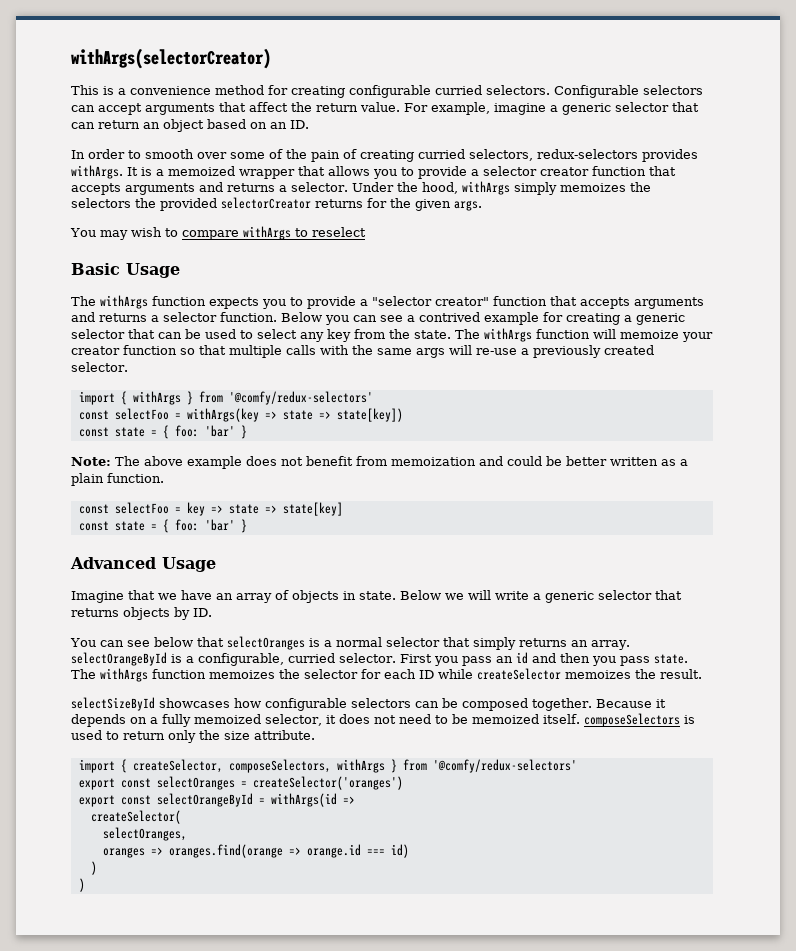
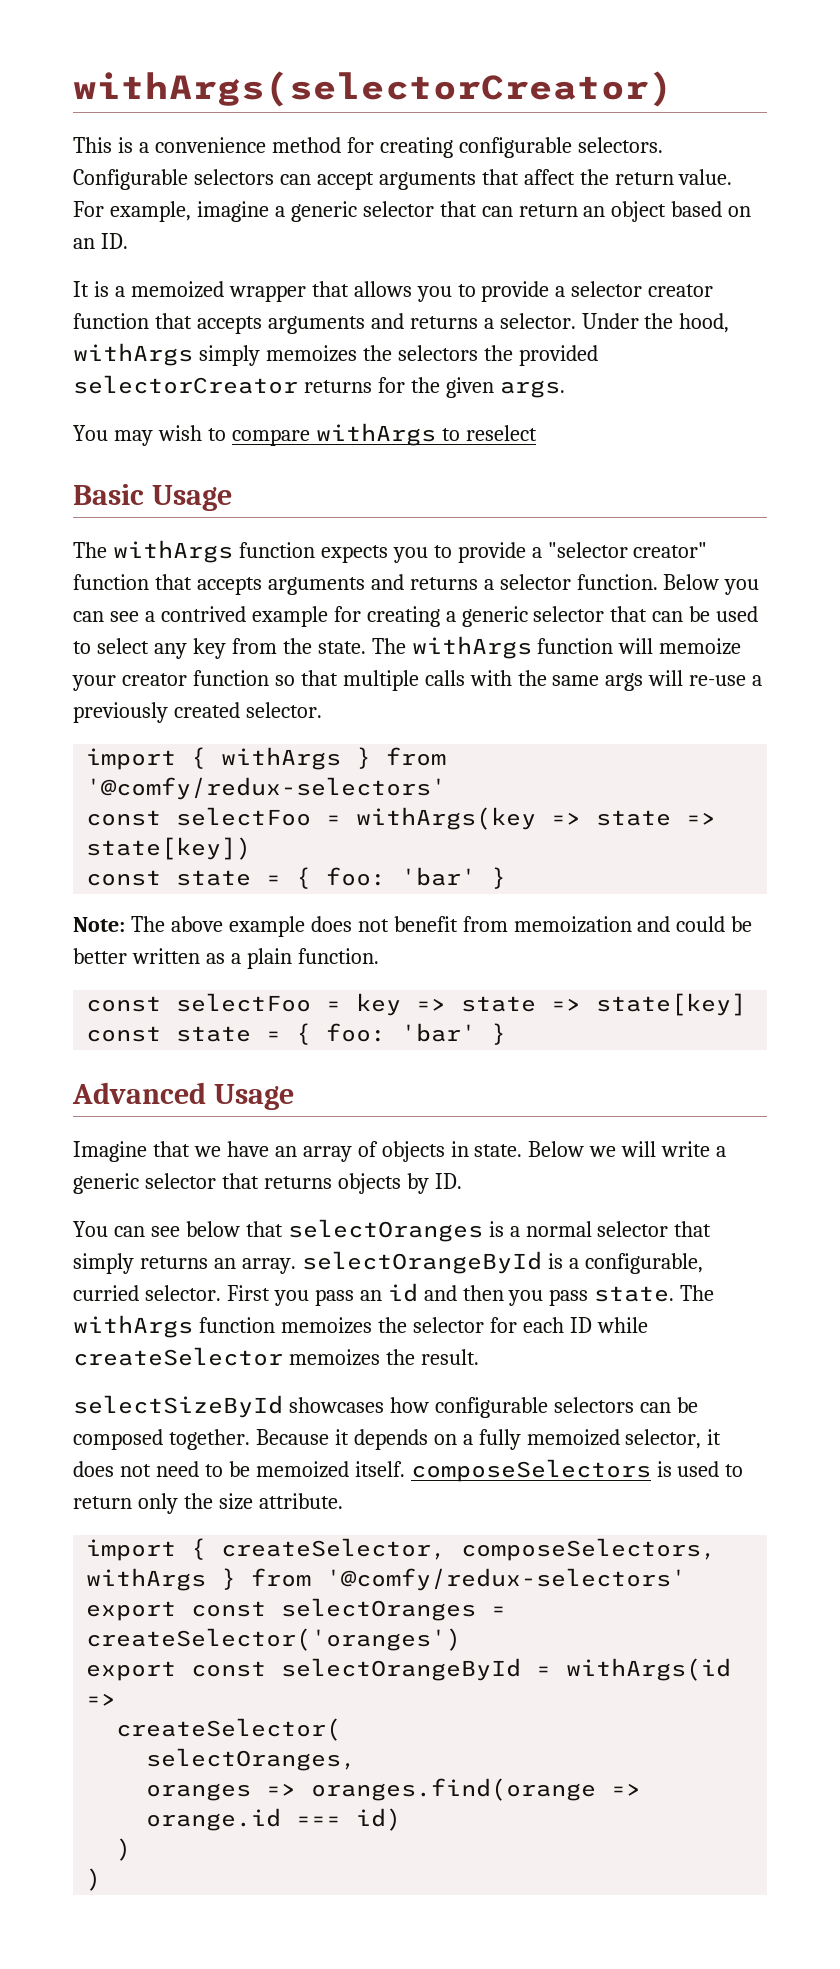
[435,85,482,95] curried -> (572, 147) none
[71,149,698,162] [71,165,123,179] In order to smooth over some of the pain of creating curried selectors, redux-selectors provides withArgs. -> (128, 241) none

